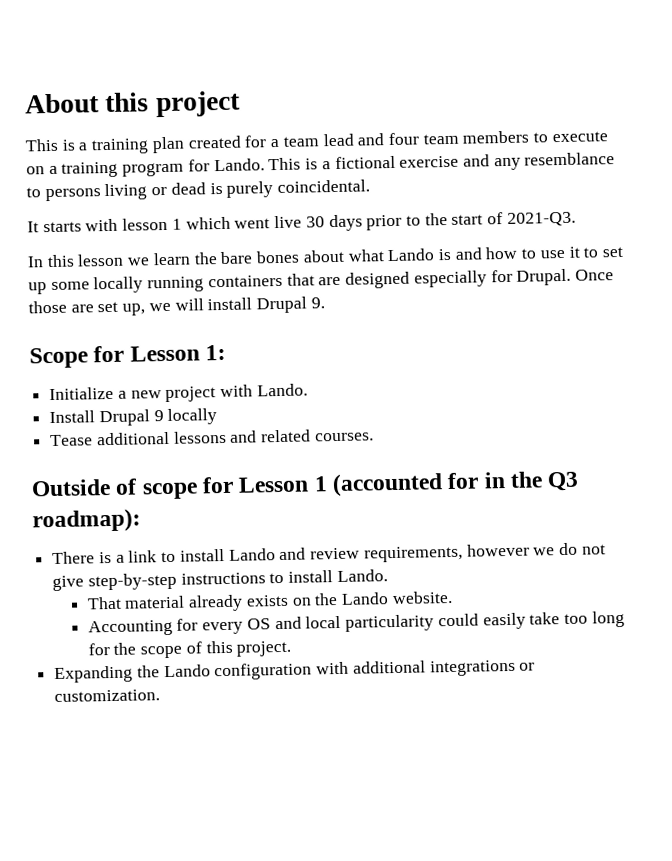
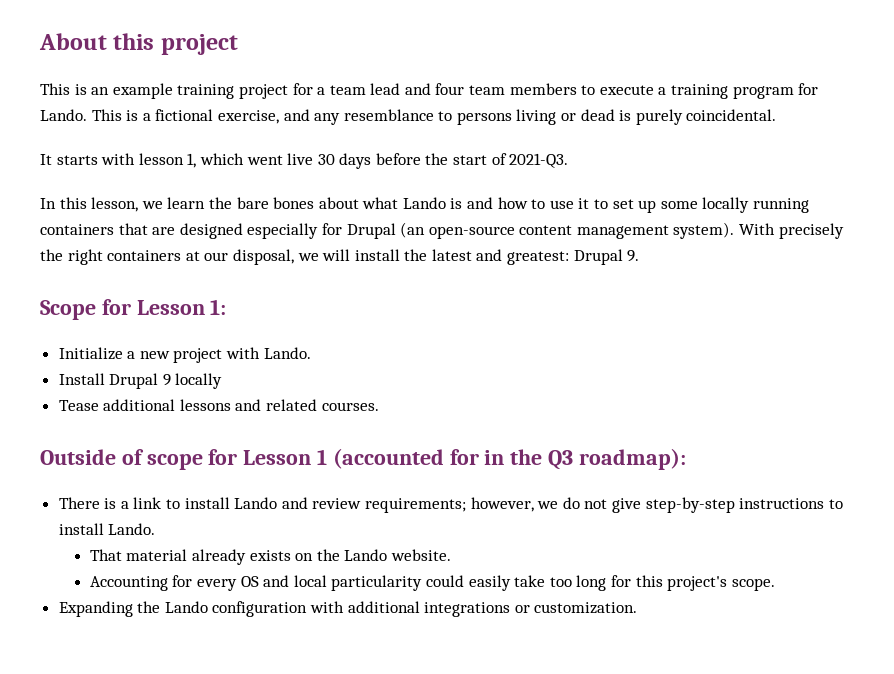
[78,135,241,155] a training plan created -> [91,83,288,99] an example training project
[26,166,45,175] on -> (654, 90) none
[399,155,460,168] exercise -> [217,110,279,124] exercise,
[171,218,182,230] 1 -> [187,153,197,168] 1,
[366,214,421,231] prior to -> [375,153,421,165] before
[77,253,125,267] lesson -> [91,197,139,212] lesson,
[516,268,614,286] [28,297,253,316] Drupal. Once those are set up, we will install -> [346,222,844,239] [40,249,570,265] Drupal (an open-source content management system). With precisely the right containers at our disposal, we will install the latest and greatest:
[363,543,530,563] requirements, however -> [365,497,534,513] requirements; however,
[113,640,292,659] the scope of this project. -> [635,575,775,591] this project's scope.

